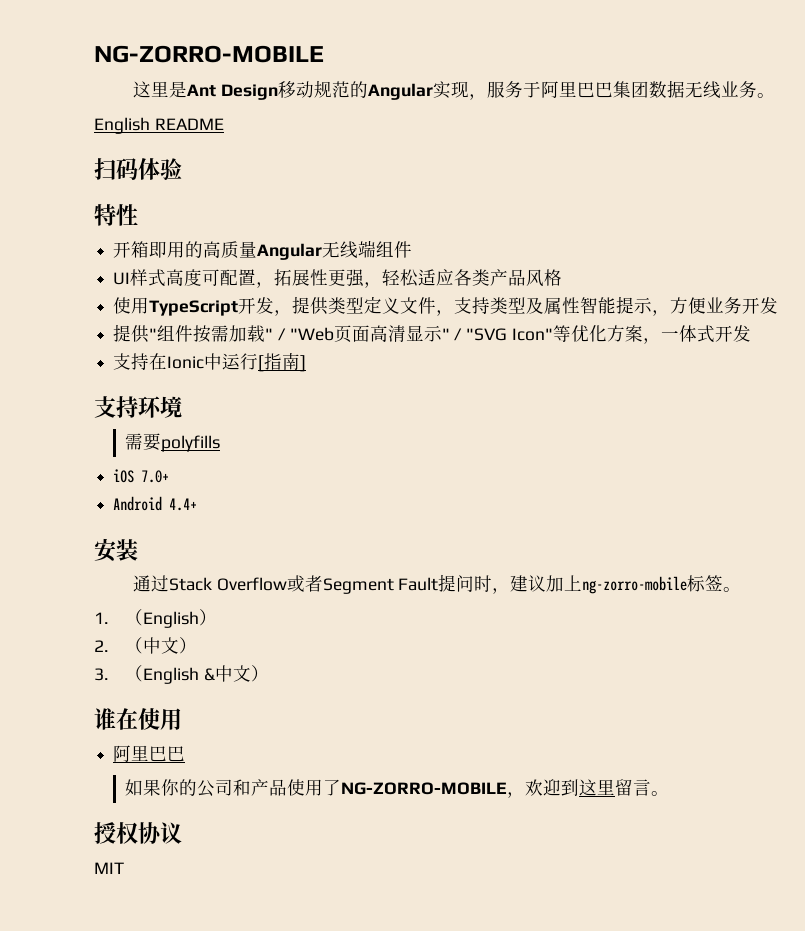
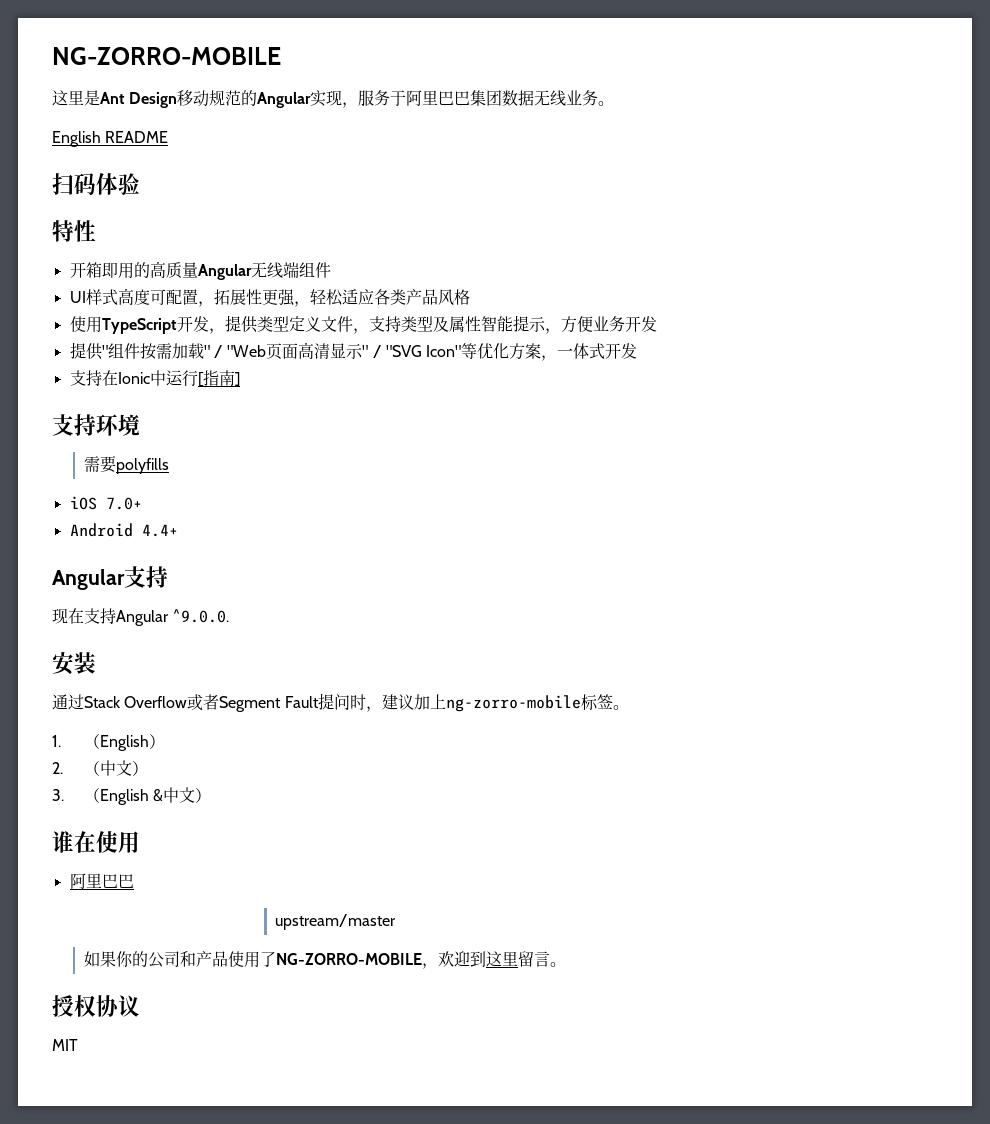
(198, 504) none -> [52,566,168,590] [52,608,230,626] // Angular支持 // 现在支持Angular ^9.0.0.
(186, 754) none -> [275,914,397,930] // upstream/master

